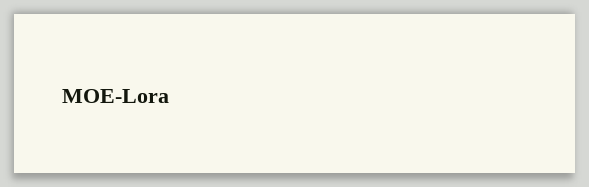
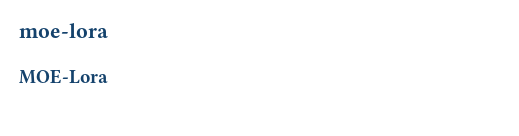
(62, 96) none -> [19,23,108,38] moe-lora //

